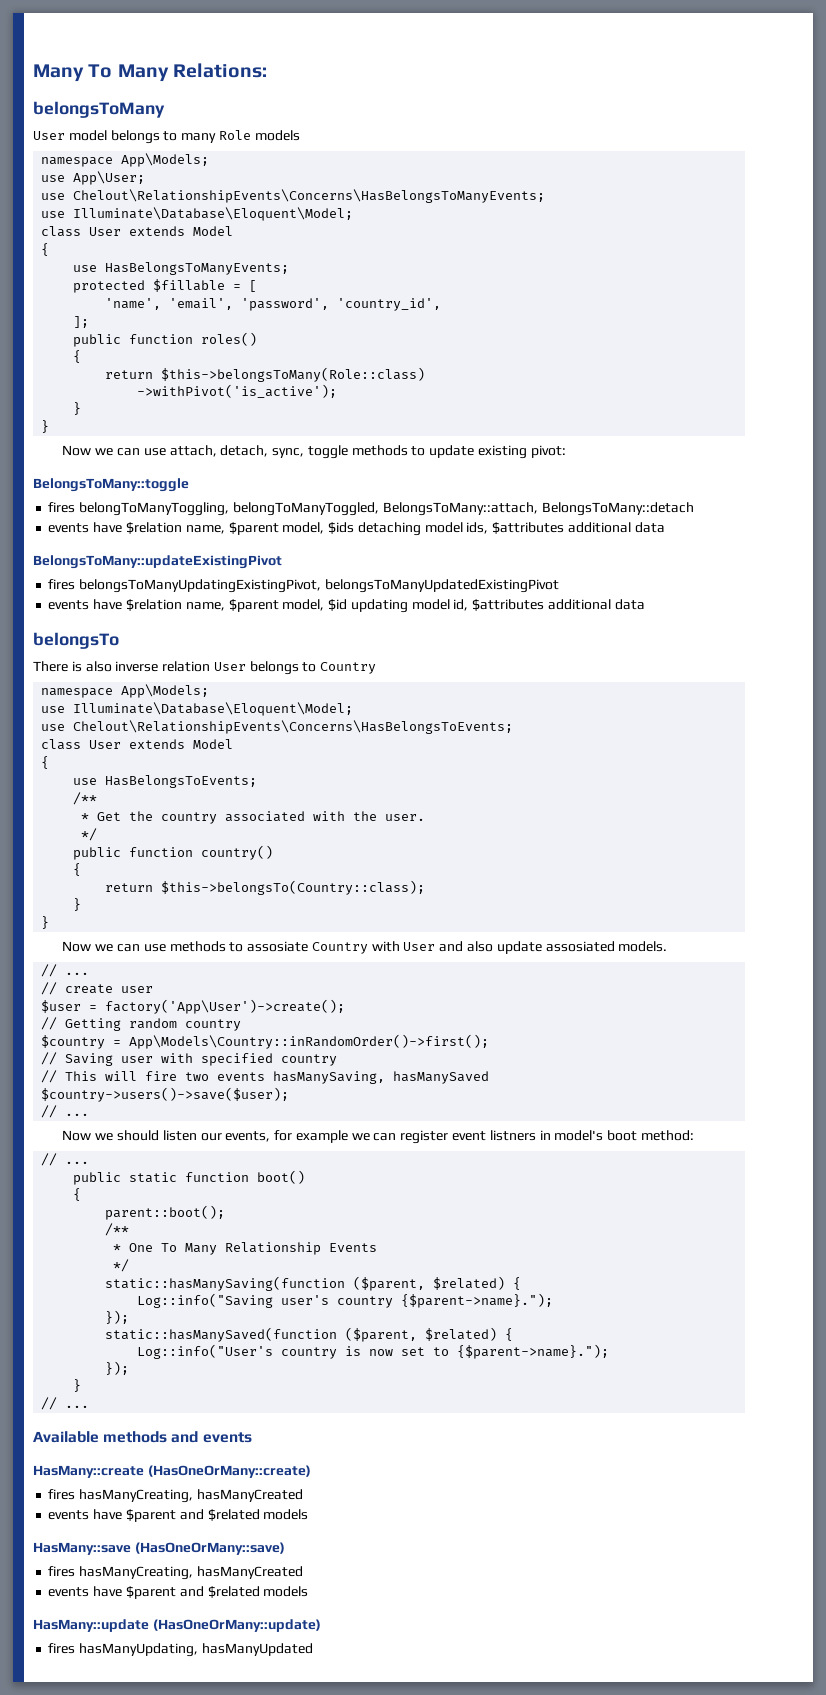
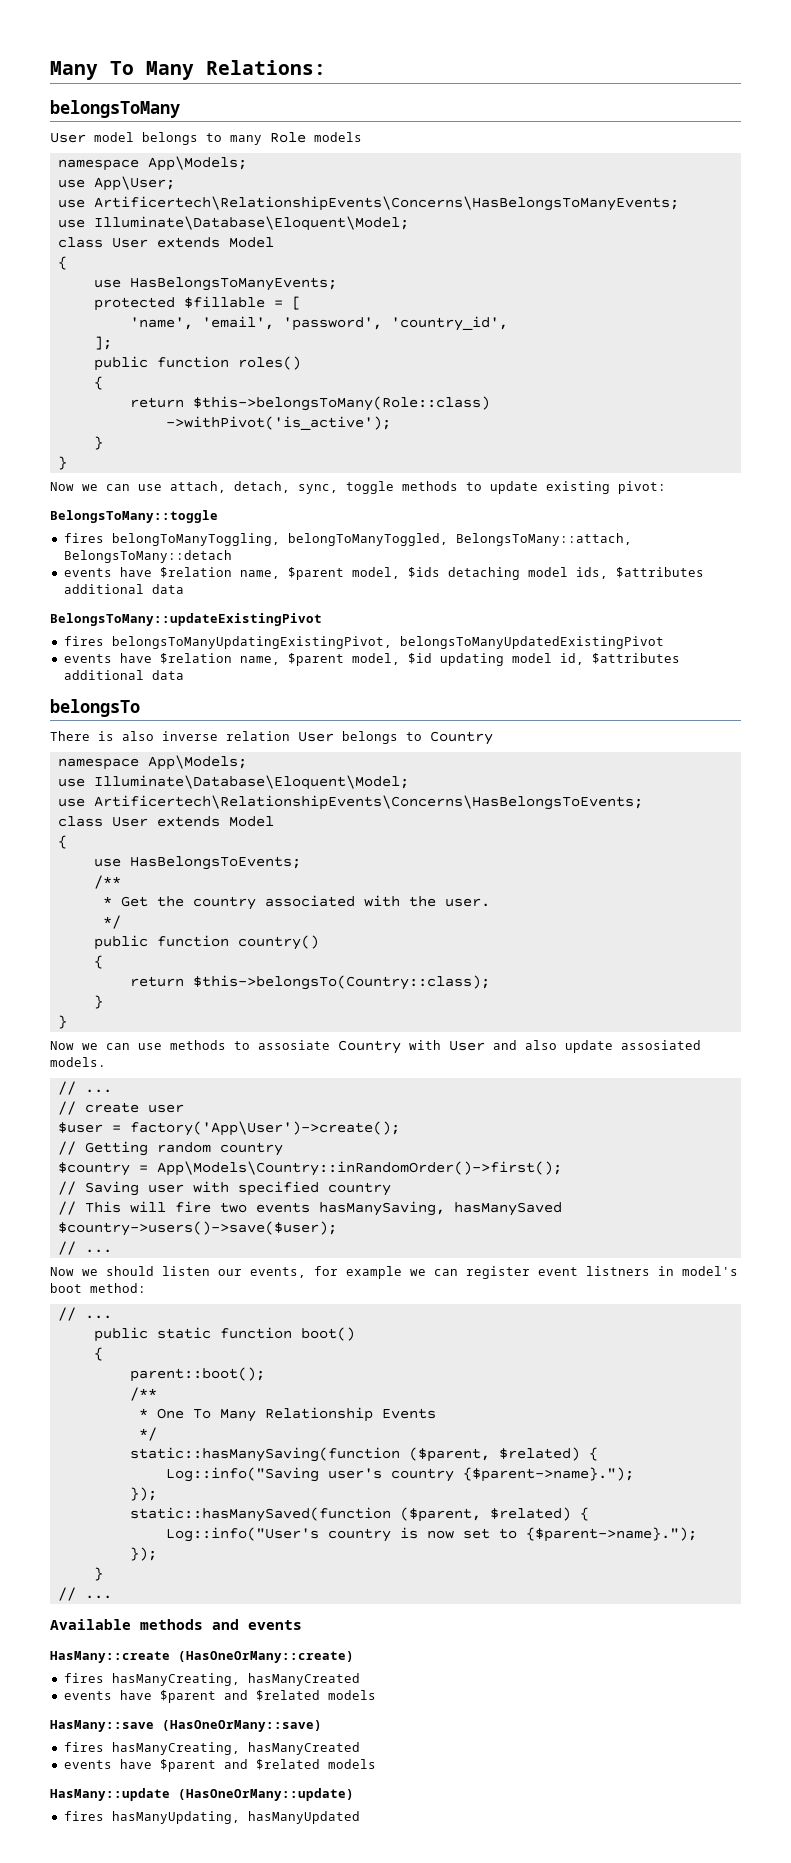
[73,189,546,203] Chelout\RelationshipEvents\Concerns\HasBelongsToManyEvents; -> [93,196,679,211] Artificertech\RelationshipEvents\Concerns\HasBelongsToManyEvents;
[73,720,514,734] Chelout\RelationshipEvents\Concerns\HasBelongsToEvents; -> [93,795,643,810] Artificertech\RelationshipEvents\Concerns\HasBelongsToEvents;

